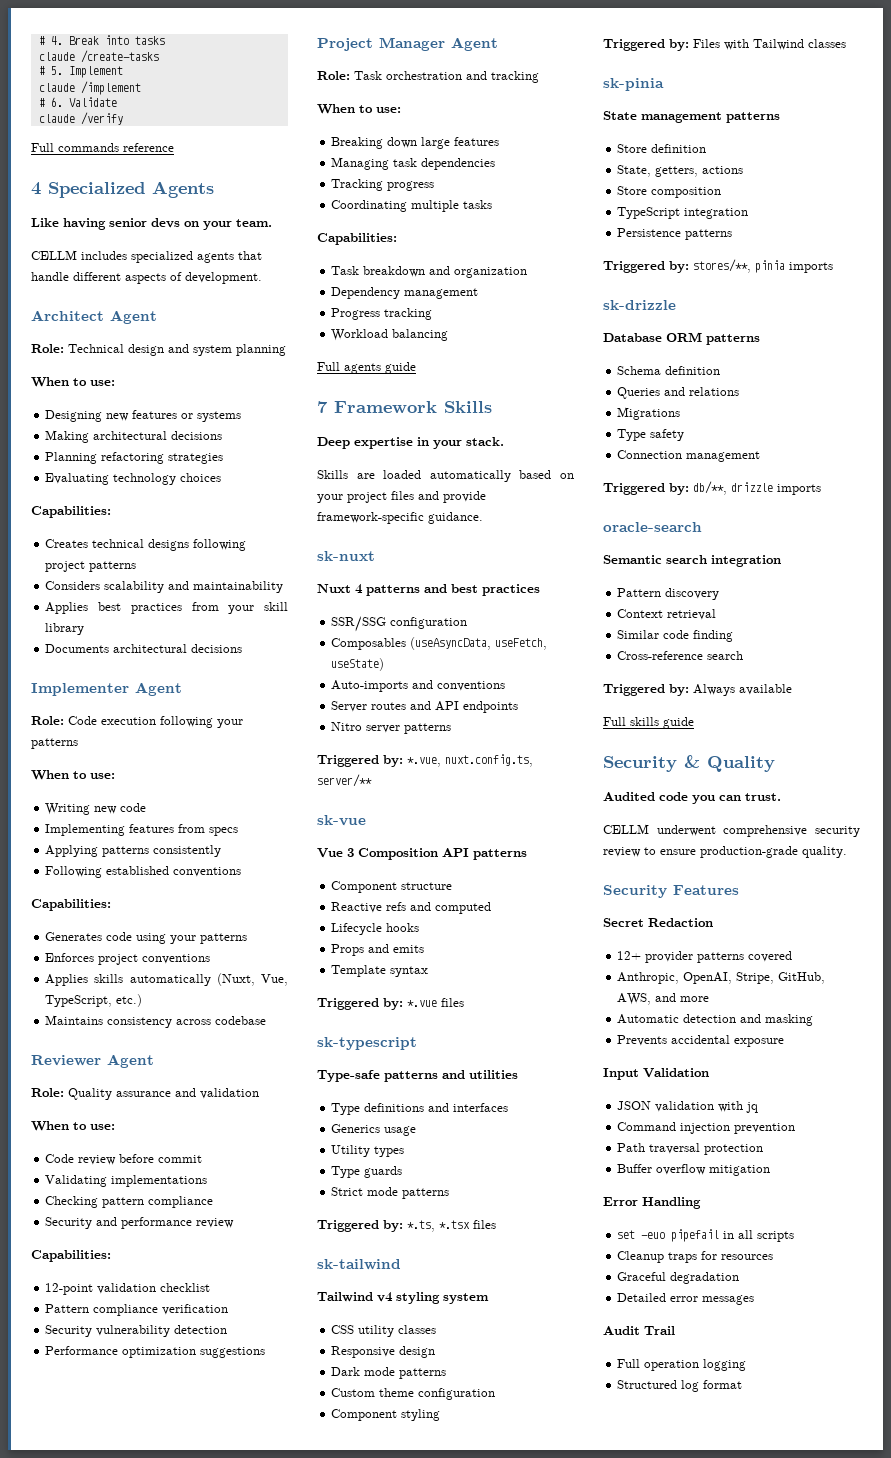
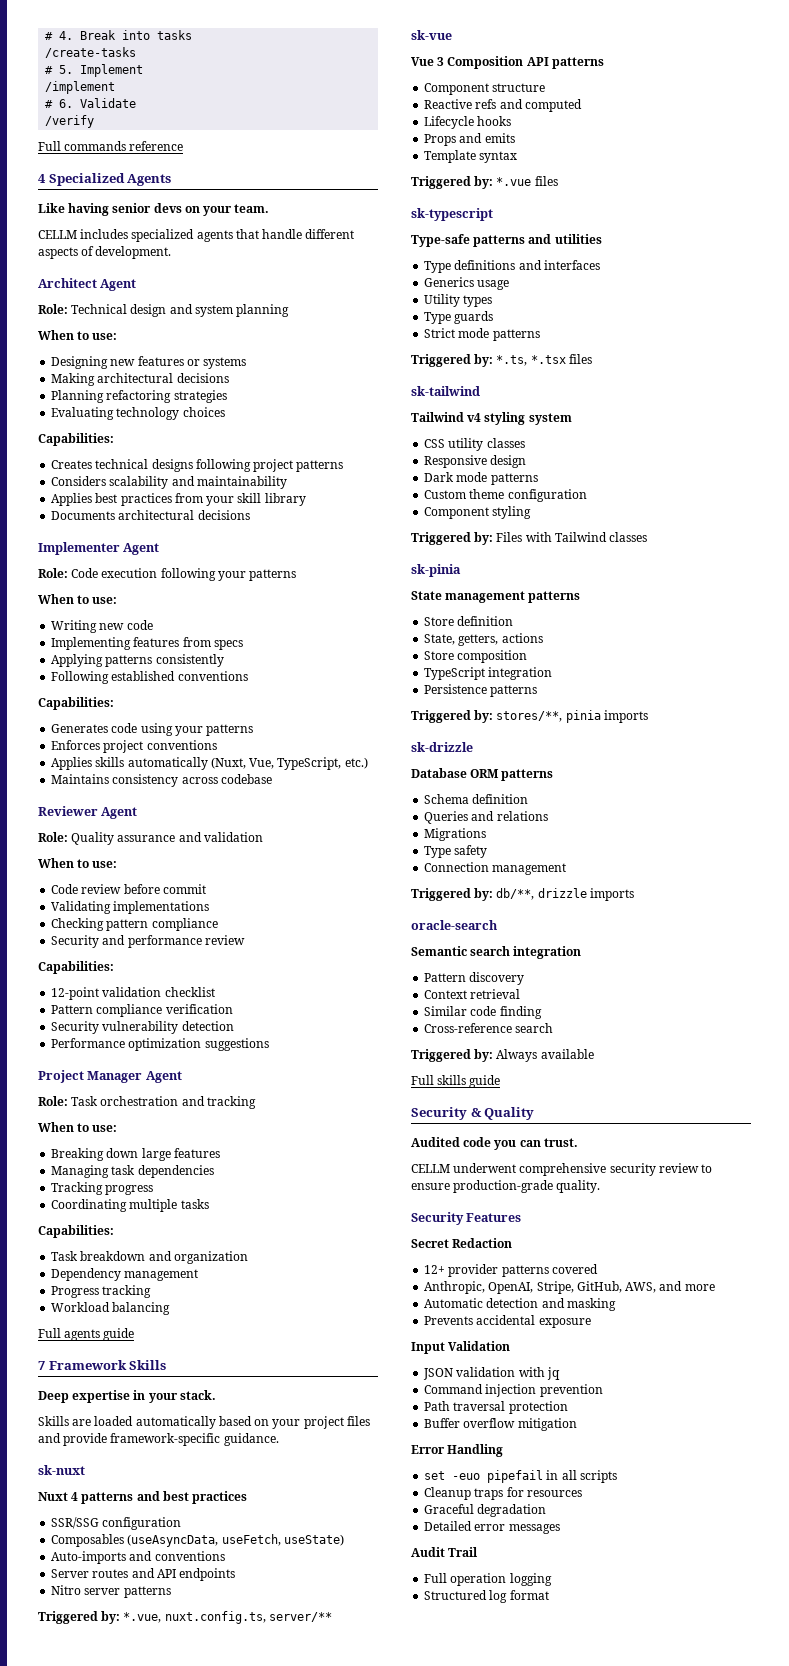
[38,52,75,61] claude -> (193, 35) none
[38,83,75,92] claude -> (144, 70) none
[38,114,75,123] claude -> (137, 103) none

